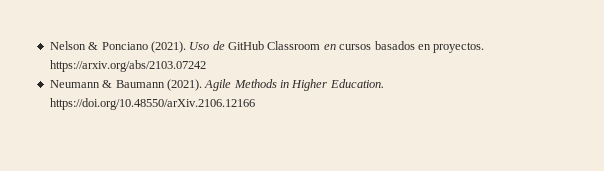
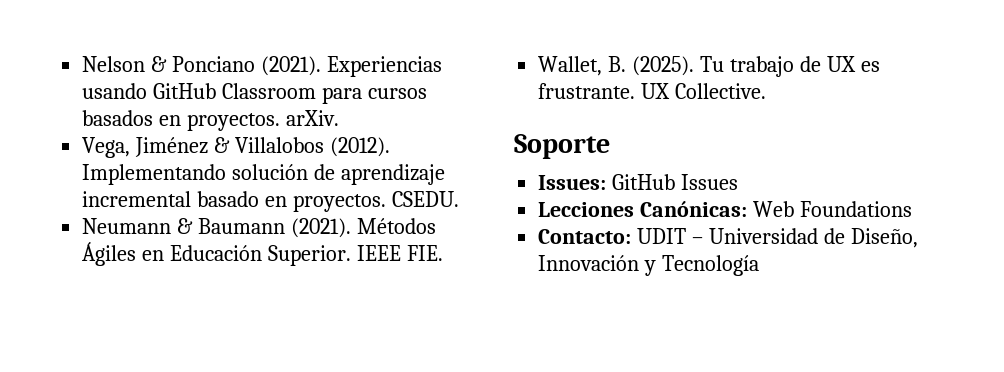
[189,41,225,50] Uso de -> [326,56,442,77] [82,83,148,99] Experiencias usando
[323,44,336,50] en -> [322,87,363,104] para
[49,60,206,72] [49,79,384,91] [49,98,255,110] https://arxiv.org/abs/2103.07242 // Neumann & Baumann (2021). Agile Methods in Higher Education. https://doi.org/10.48550/arXiv.2106.12166 -> [286,110,340,126] [82,137,390,158] [82,164,446,185] [82,191,459,212] [82,218,436,238] [82,242,443,266] [538,56,880,77] [538,83,767,99] [514,134,610,159] [538,174,739,190] [538,201,913,217] [538,228,918,248] [538,255,760,276] arXiv. // Vega, Jiménez & Villalobos (2012). Implementando solución de aprendizaje incremental basado en proyectos. CSEDU. // Neumann & Baumann (2021). Métodos Ágiles en Educación Superior. IEEE FIE. // Wallet, B. (2025). Tu trabajo de UX es frustrante. UX Collective. // Soporte // Issues: GitHub Issues // Lecciones Canónicas: Web Foundations // Contacto: UDIT – Universidad de Diseño, Innovación y Tecnología

